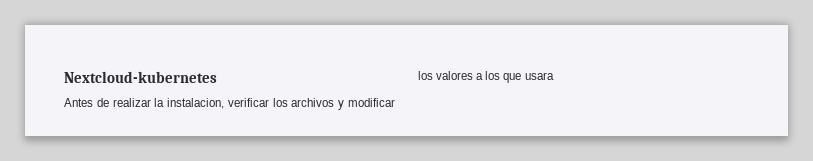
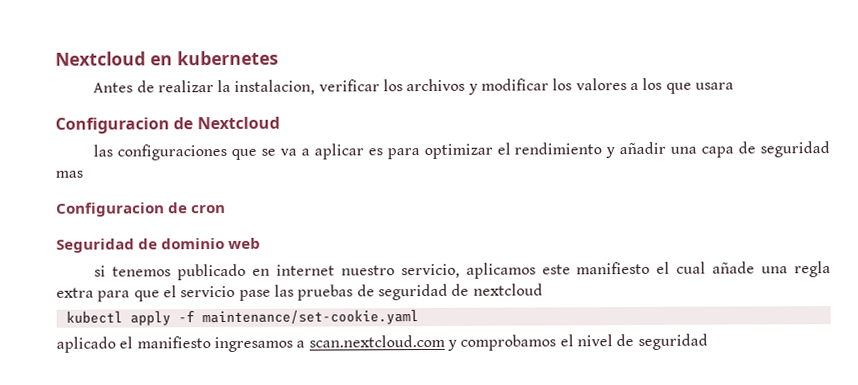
[64,71,217,83] Nextcloud-kubernetes -> [55,50,279,66] Nextcloud en kubernetes
(554, 76) none -> [55,116,280,134] [93,141,831,161] [55,170,83,178] [56,202,227,217] [56,237,262,253] [94,261,832,281] [56,283,543,302] [65,309,419,326] [56,333,708,353] // Configuracion de Nextcloud // las configuraciones que se va a aplicar es para optimizar el rendimiento y añadir una capa de seguridad mas // Configuracion de cron // Seguridad de dominio web // si tenemos publicado en internet nuestro servicio, aplicamos este manifiesto el cual añade una regla extra para que el servicio pase las pruebas de seguridad de nextcloud // kubectl apply -f maintenance/set-cookie.yaml // aplicado el manifiesto ingresamos a scan.nextcloud.com y comprobamos el nivel de seguridad

